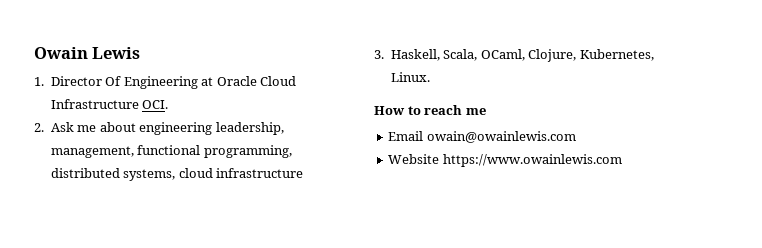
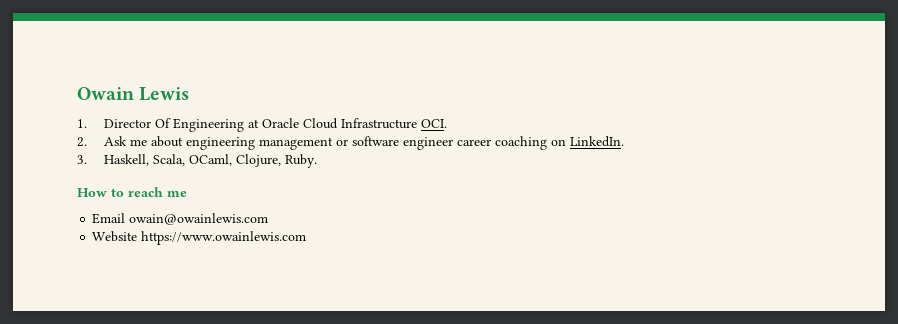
[215,122,284,135] [50,145,292,158] [50,168,304,181] leadership, management, functional programming, distributed systems, cloud infrastructure -> [258,136,624,150] management or software engineer career coaching on LinkedIn.
[579,49,654,61] [390,72,430,82] Kubernetes, Linux. -> [284,154,317,168] Ruby.

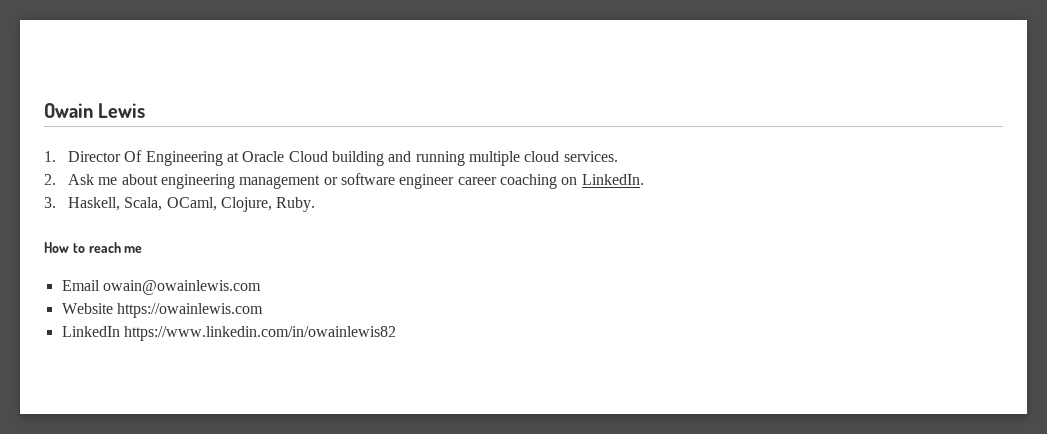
[340,118,447,129] Infrastructure OCI. -> [331,151,618,166] building and running multiple cloud services.
[141,231,307,245] https://www.owainlewis.com -> [116,303,263,318] [61,326,396,341] https://owainlewis.com // LinkedIn https://www.linkedin.com/in/owainlewis82

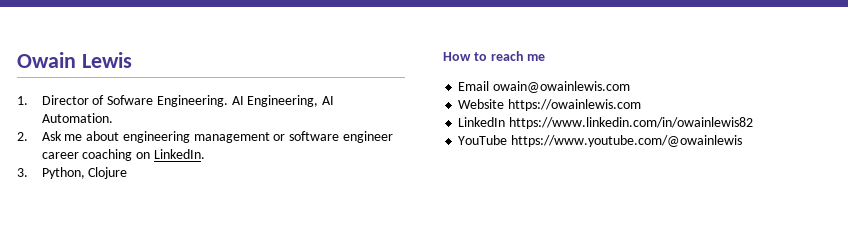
[124,150,618,166] Of Engineering at Oracle Cloud building and running multiple cloud services. -> [92,95,335,107] [41,113,113,123] of Sofware Engineering. AI Engineering, AI Automation.
[67,197,316,212] Haskell, Scala, OCaml, Clojure, Ruby. -> [41,167,128,179] Python, Clojure
(396, 333) none -> [458,135,743,147] // YouTube https://www.youtube.com/@owainlewis

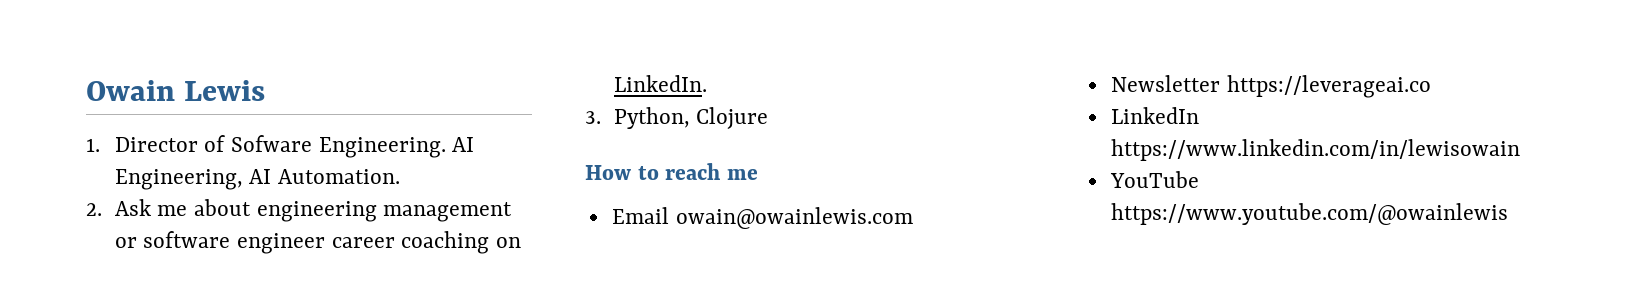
[458,99,642,111] Website https://owainlewis.com -> [1110,75,1431,98] Newsletter https://leverageai.co
[509,117,754,129] https://www.linkedin.com/in/owainlewis82 -> [1110,139,1520,161] https://www.linkedin.com/in/lewisowain

